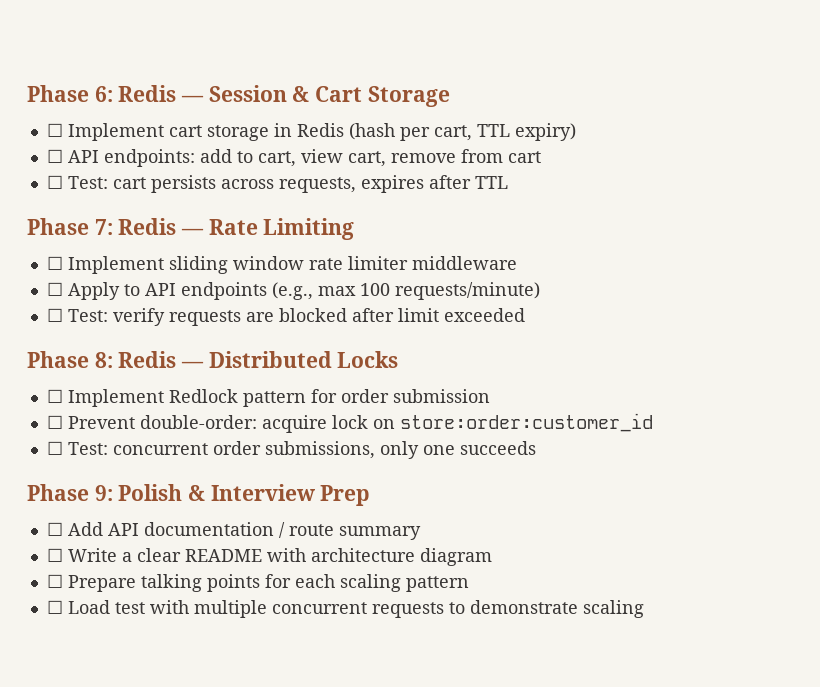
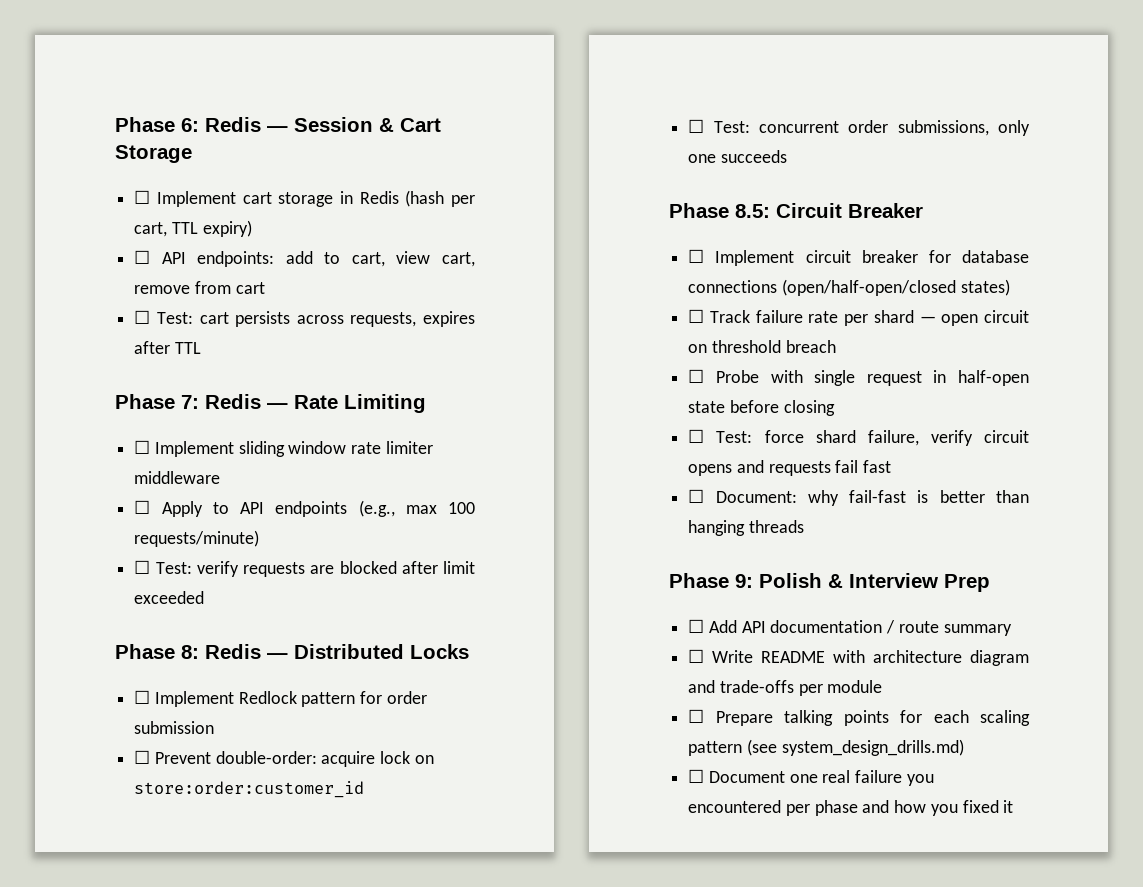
(536, 448) none -> [669,203,923,218] [688,249,1029,266] [688,279,1010,296] [688,309,1029,326] [688,340,836,353] [688,369,1029,386] [688,400,835,416] [688,429,1029,446] [688,460,892,476] [688,489,1029,506] [688,520,804,536] // Phase 8.5: Circuit Breaker // ☐ Implement circuit breaker for database connections (open/half-open/closed states) // ☐ Track failure rate per shard — open circuit on threshold breach // ☐ Probe with single request in half-open state before closing // ☐ Test: force shard failure, verify circuit opens and requests fail fast // ☐ Document: why fail-fast is better than hanging threads
[121,548,181,562] a clear -> (754, 656) none
(492, 557) none -> [688,680,883,696] and trade-offs per module
[46,600,644,618] // ☐ Load test with multiple concurrent requests to demonstrate scaling -> [746,739,964,756] [688,769,934,786] [688,800,1014,816] (see system_design_drills.md) // ☐ Document one real failure you encountered per phase and how you fixed it

